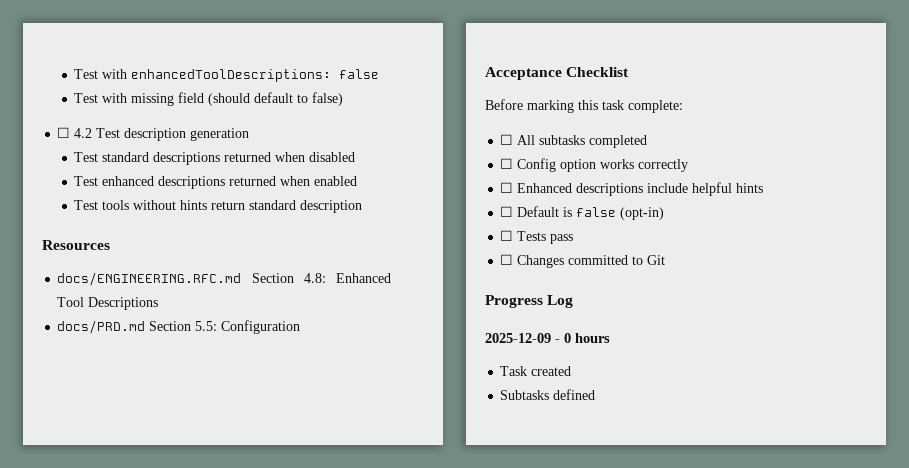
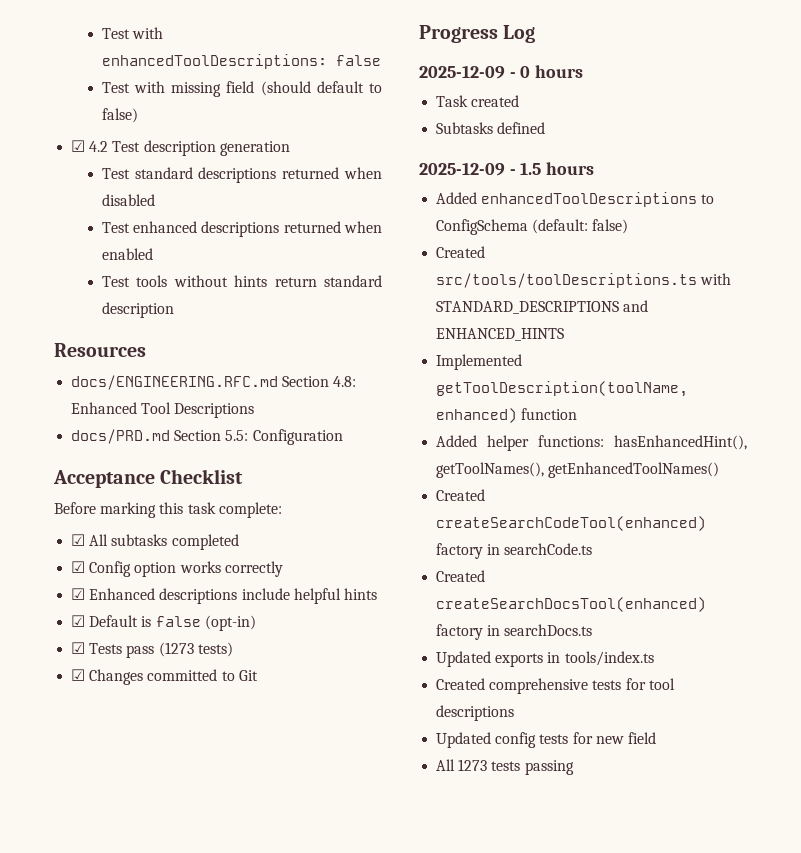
[57,127,71,138] ☐ -> [71,140,86,152] ☑
[500,134,514,145] ☐ -> [71,534,86,546] ☑
[500,158,514,169] ☐ -> [71,561,86,573] ☑
[500,182,514,193] ☐ -> [71,588,86,600] ☑
[500,206,514,217] ☐ -> [71,615,86,627] ☑
[500,230,514,241] ☐ -> [71,642,86,654] ☑
[500,254,514,265] // ☐ -> [158,642,233,657] [71,669,86,681] (1273 tests) // ☑
(596, 394) none -> [419,162,595,176] [436,192,715,207] [436,219,629,235] [436,246,486,258] [436,273,732,288] [436,300,649,314] [436,328,565,341] [436,354,523,370] [436,381,689,397] [436,408,578,423] [436,435,747,451] [436,462,720,478] [436,489,486,501] [436,516,707,531] [436,543,593,559] [436,570,486,582] [436,597,707,612] [436,624,593,640] [436,651,654,667] [436,678,675,694] [436,705,515,721] [436,732,656,748] [436,759,574,775] // 2025-12-09 - 1.5 hours // Added enhancedToolDescriptions to ConfigSchema (default: false) // Created src/tools/toolDescriptions.ts with STANDARD_DESCRIPTIONS and ENHANCED_HINTS // Implemented getToolDescription(toolName, enhanced) function // Added helper functions: hasEnhancedHint(), getToolNames(), getEnhancedToolNames() // Created createSearchCodeTool(enhanced) factory in searchCode.ts // Created createSearchDocsTool(enhanced) factory in searchDocs.ts // Updated exports in tools/index.ts // Created comprehensive tests for tool descriptions // Updated config tests for new field // All 1273 tests passing

